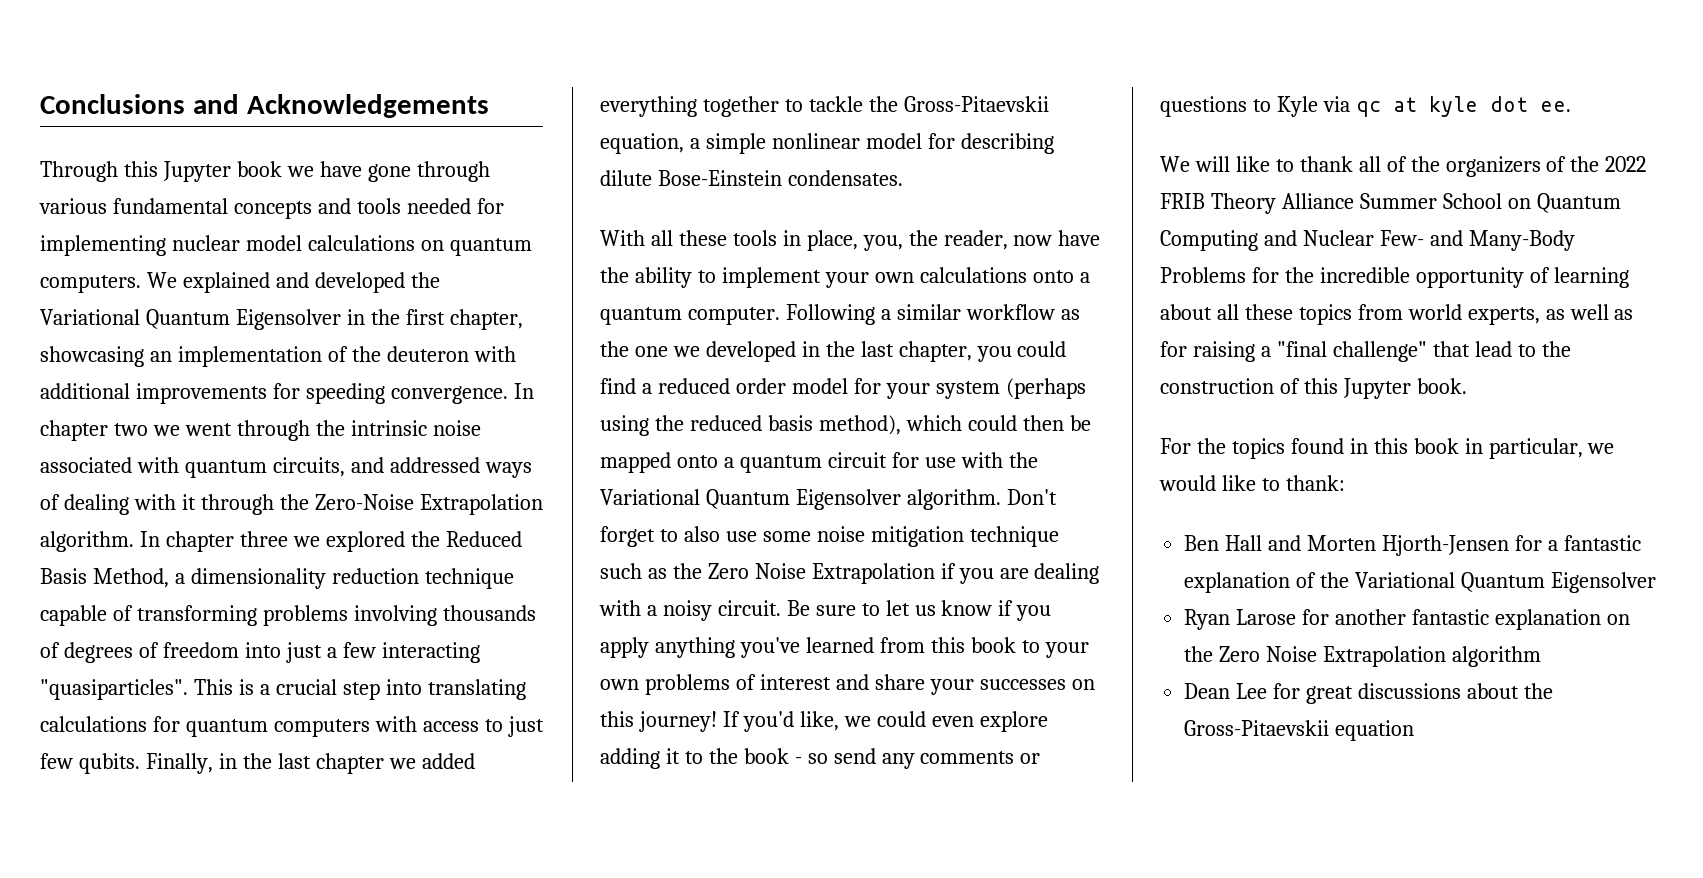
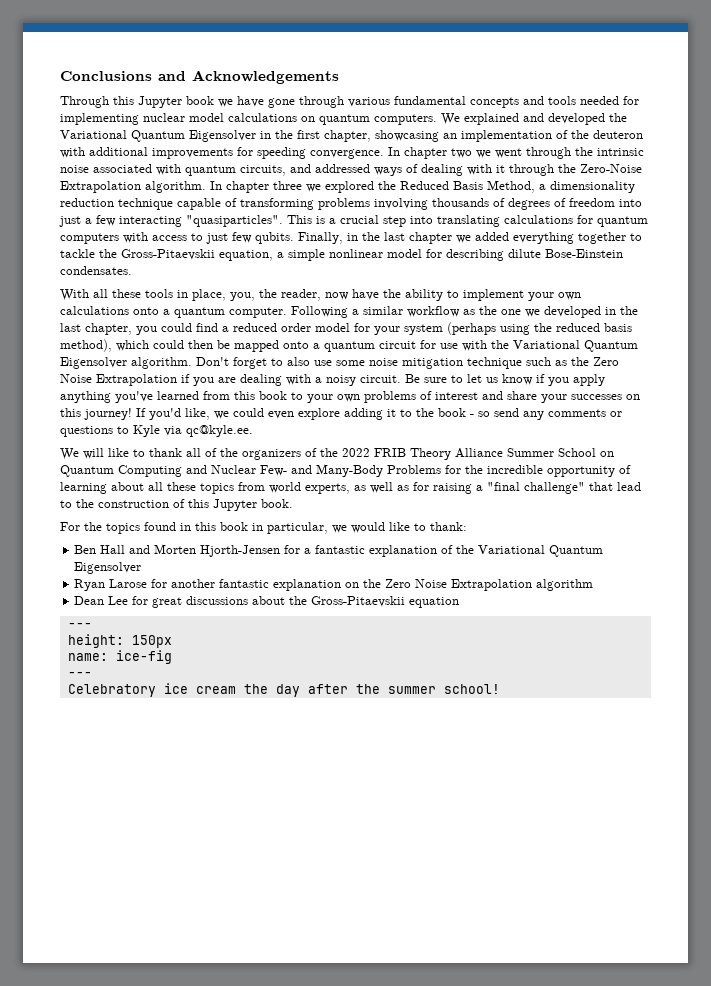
[1355,96,1571,117] qc at kyle dot ee. -> [186,425,253,437] qc@kyle.ee.
(1415, 730) none -> [67,623,92,628] [67,634,172,648] [67,650,172,664] [67,672,92,677] [67,683,500,697] // --- // height: 150px // name: ice-fig // --- // Celebratory ice cream the day after the summer school!

